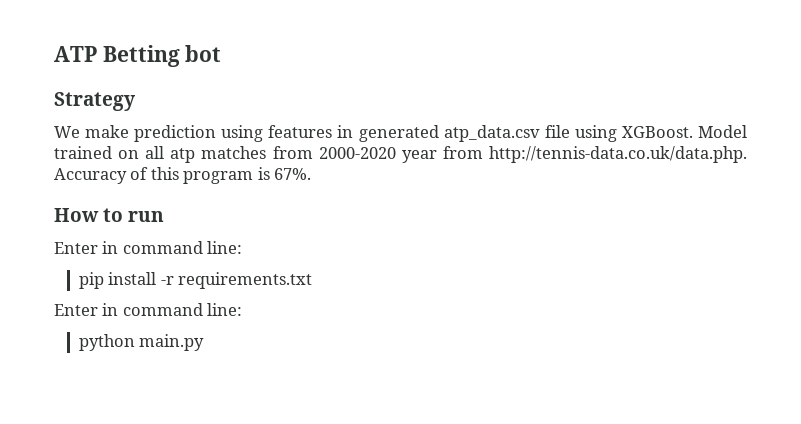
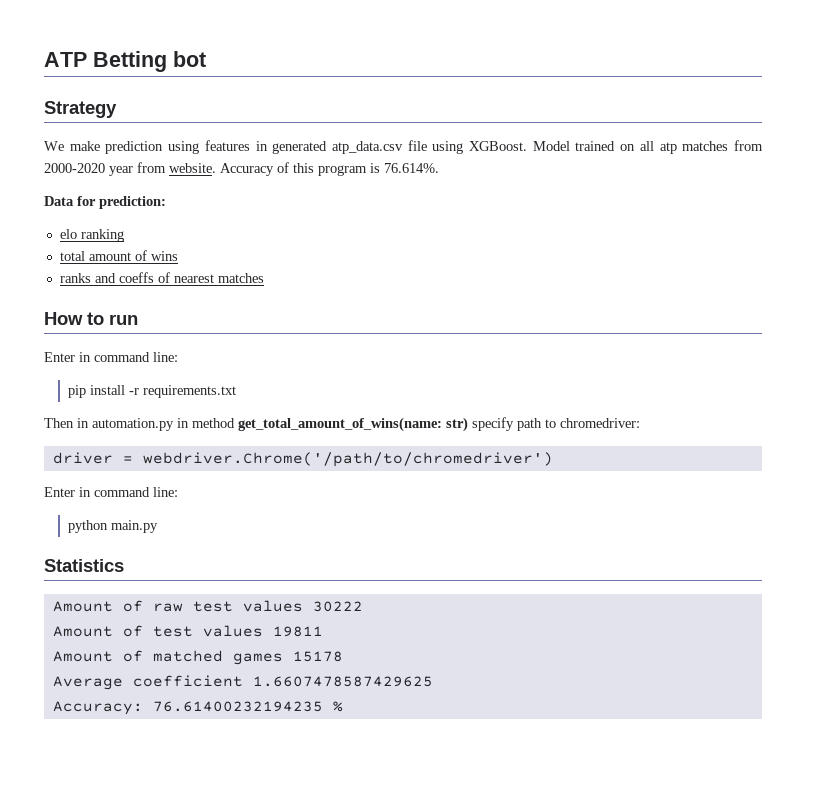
[488,146,747,163] http://tennis-data.co.uk/data.php. -> [169,163,216,173] website.
[274,168,312,180] 67%. -> [384,163,439,173] [44,196,166,209] [59,229,124,242] [59,250,178,261] [59,272,264,283] 76.614%. // Data for prediction: // elo ranking // total amount of wins // ranks and coeffs of nearest matches
(312, 280) none -> [44,417,640,432] [52,452,553,467] // Then in automation.py in method get_total_amount_of_wins(name: str) specify path to chromedriver: // driver = webdriver.Chrome('/path/to/chromedriver')
(205, 342) none -> [44,559,124,572] [52,600,363,612] [52,625,323,637] [52,650,343,665] [52,675,433,690] [52,701,343,715] // Statistics // Amount of raw test values 30222 // Amount of test values 19811 // Amount of matched games 15178 // Average coefficient 1.6607478587429625 // Accuracy: 76.61400232194235 %

